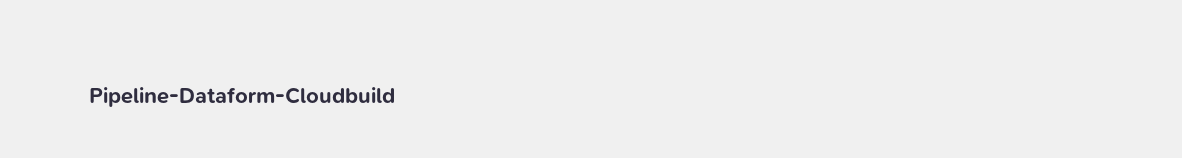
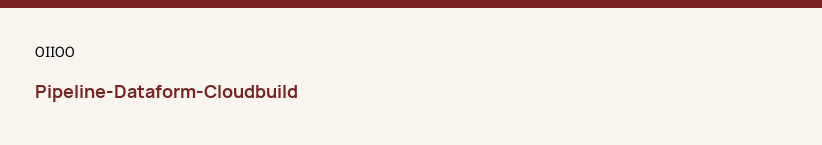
(89, 97) none -> [35,46,75,58] OIIOO //

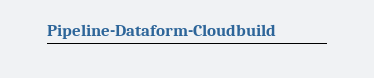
[35,46,75,58] OIIOO // -> (47, 31) none

